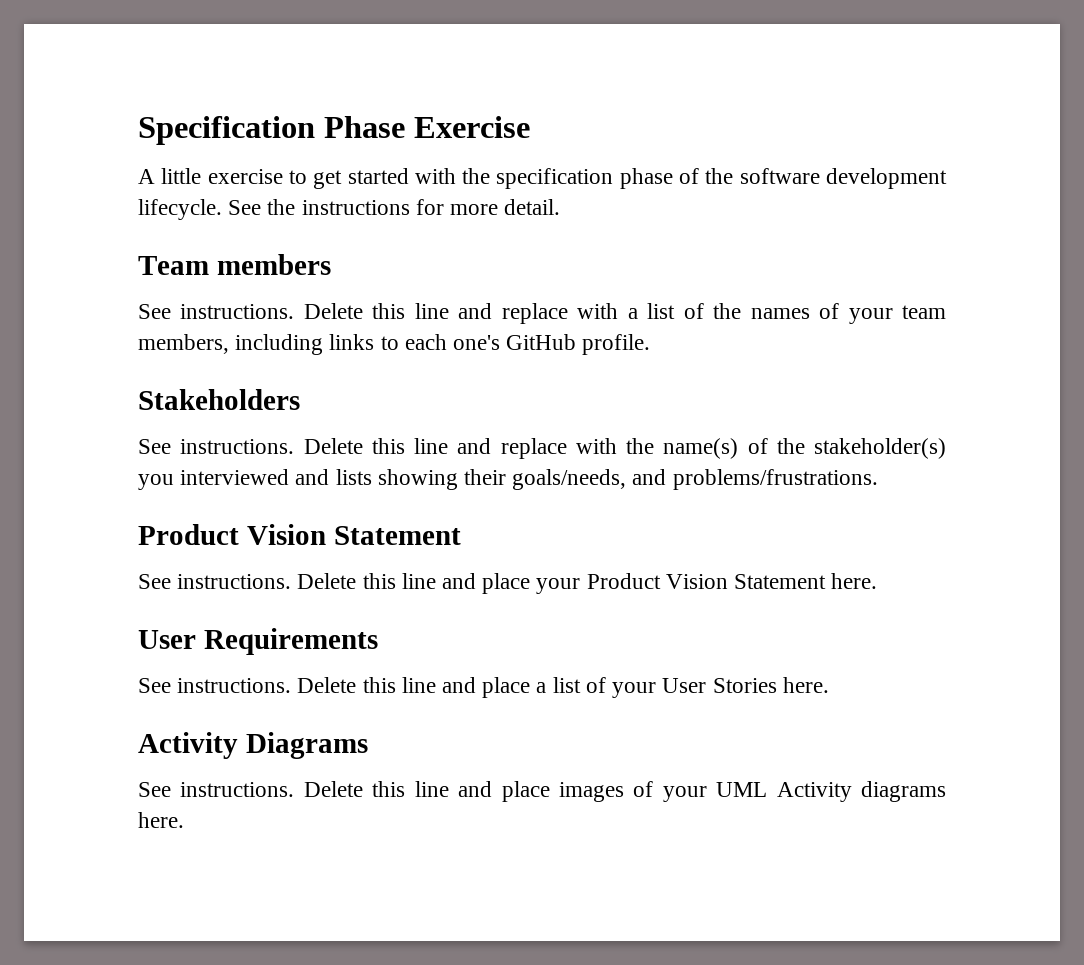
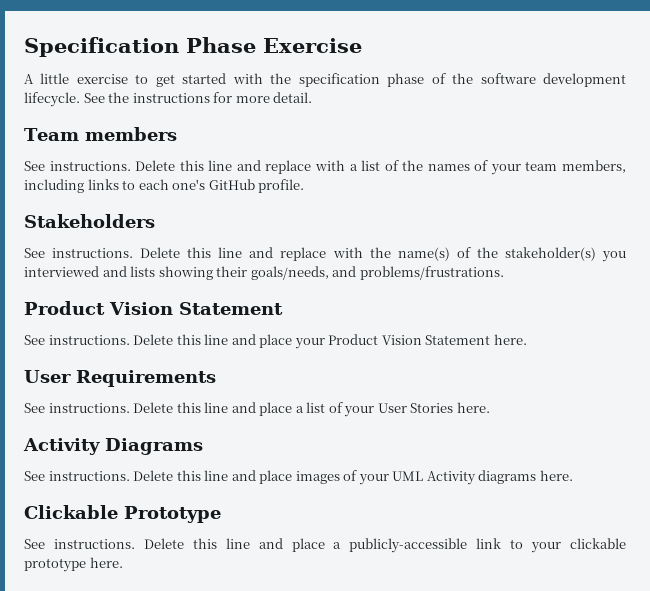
(184, 820) none -> [24,505,221,523] [24,538,626,553] [24,557,123,572] // Clickable Prototype // See instructions. Delete this line and place a publicly-accessible link to your clickable prototype here.

